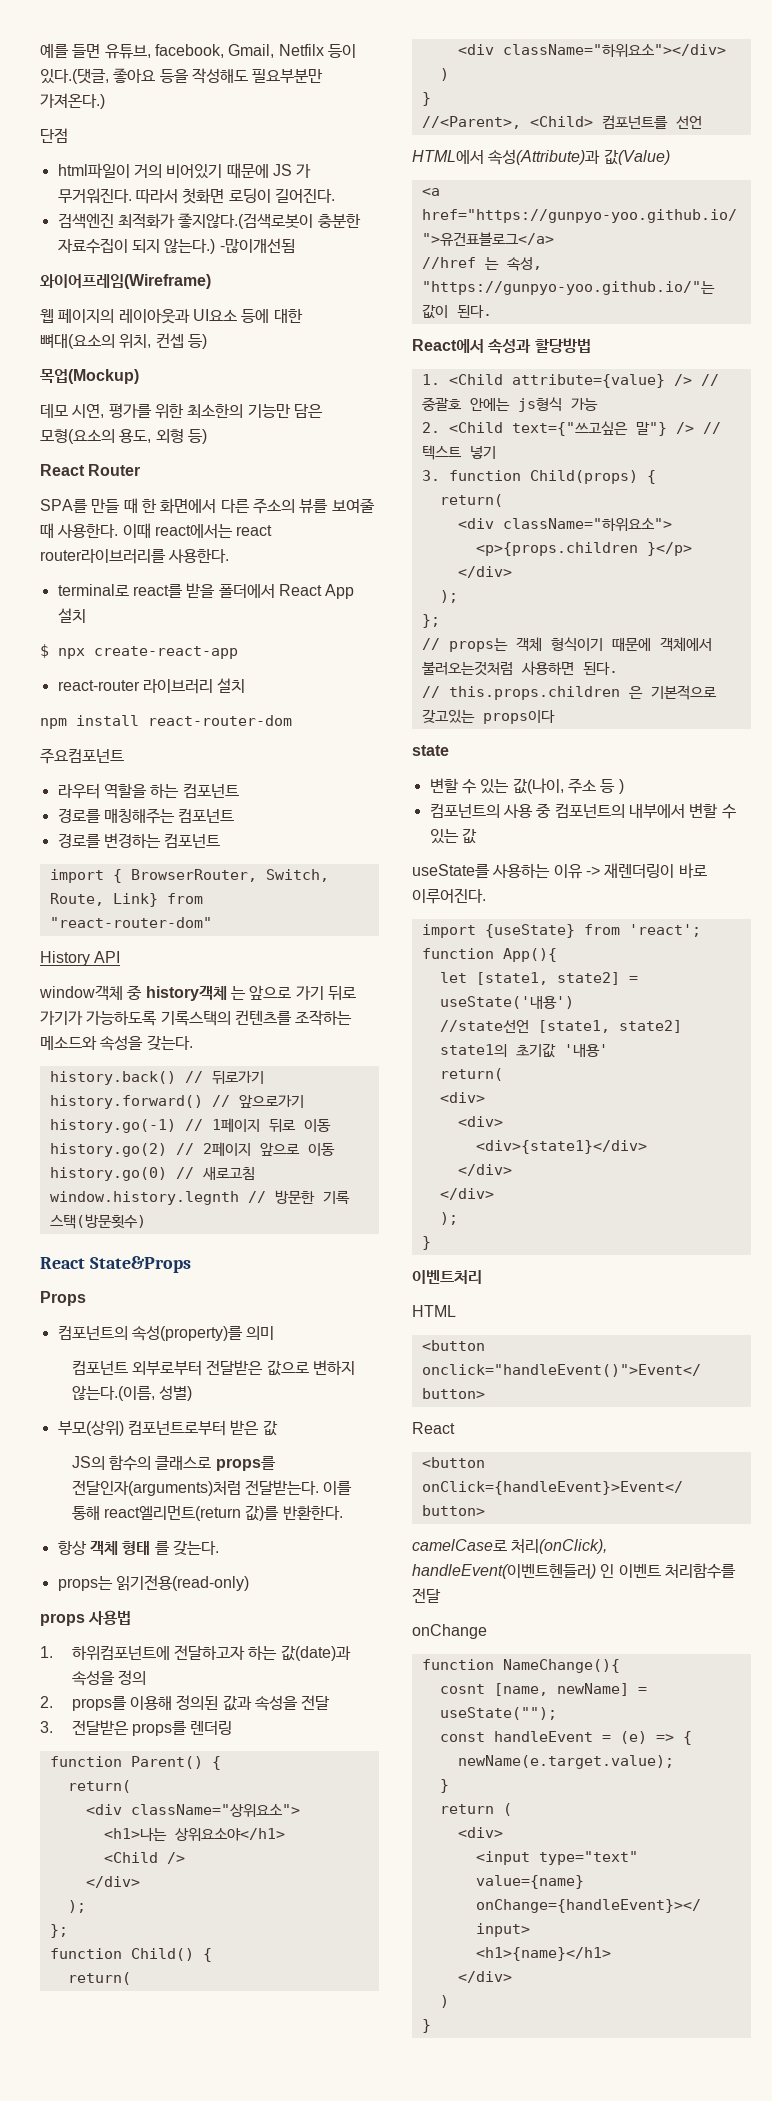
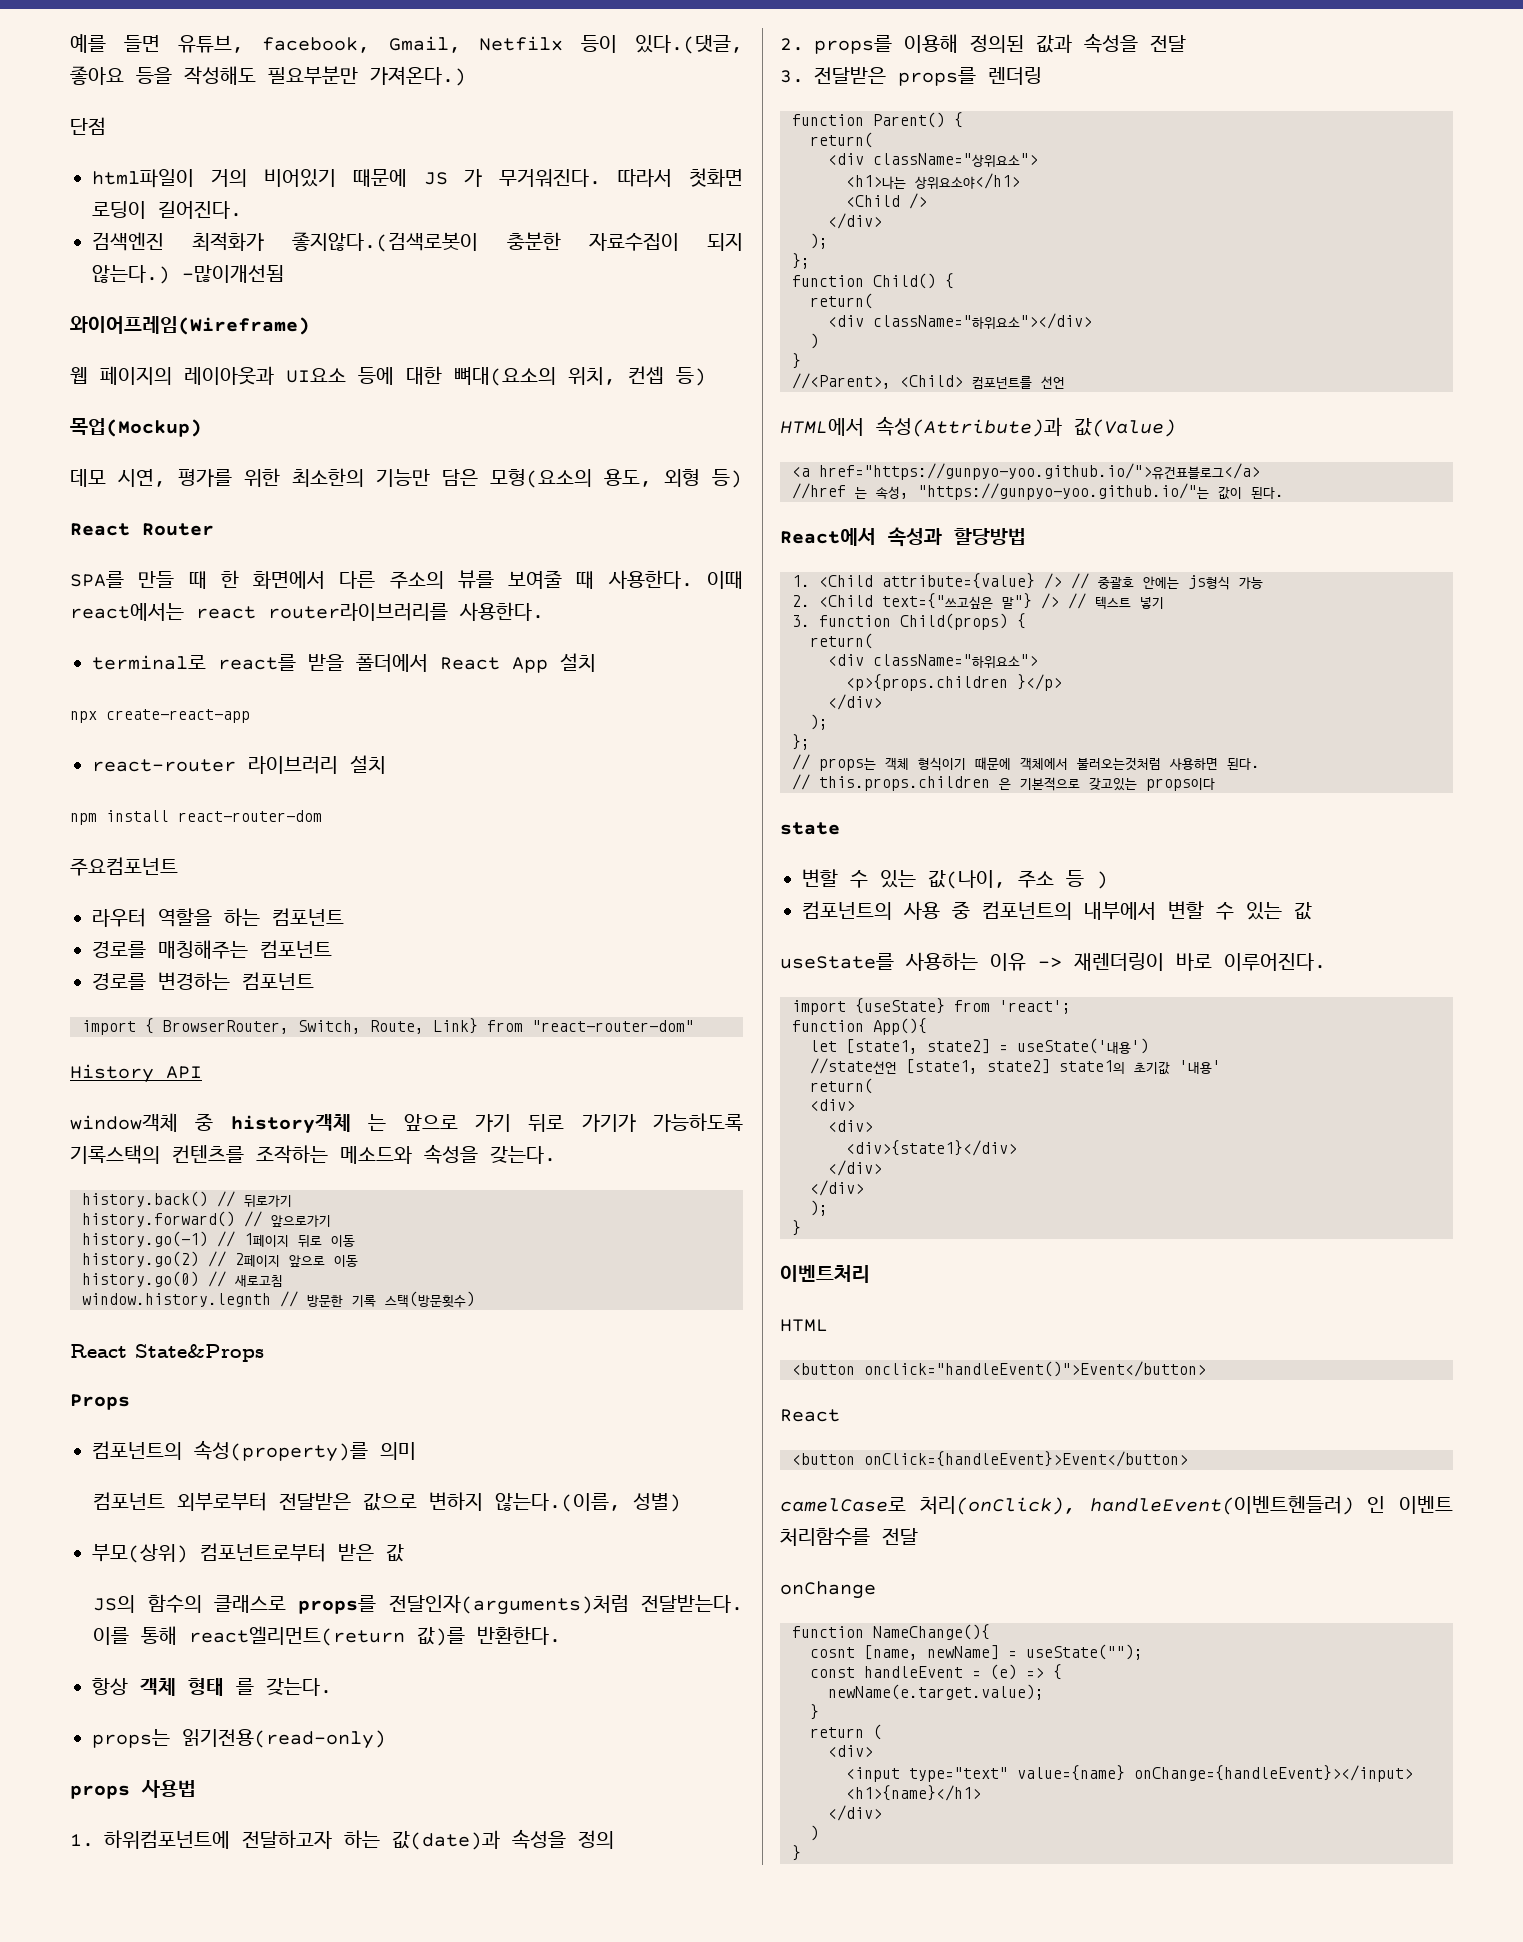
[40,644,49,658] $ -> (596, 662) none

